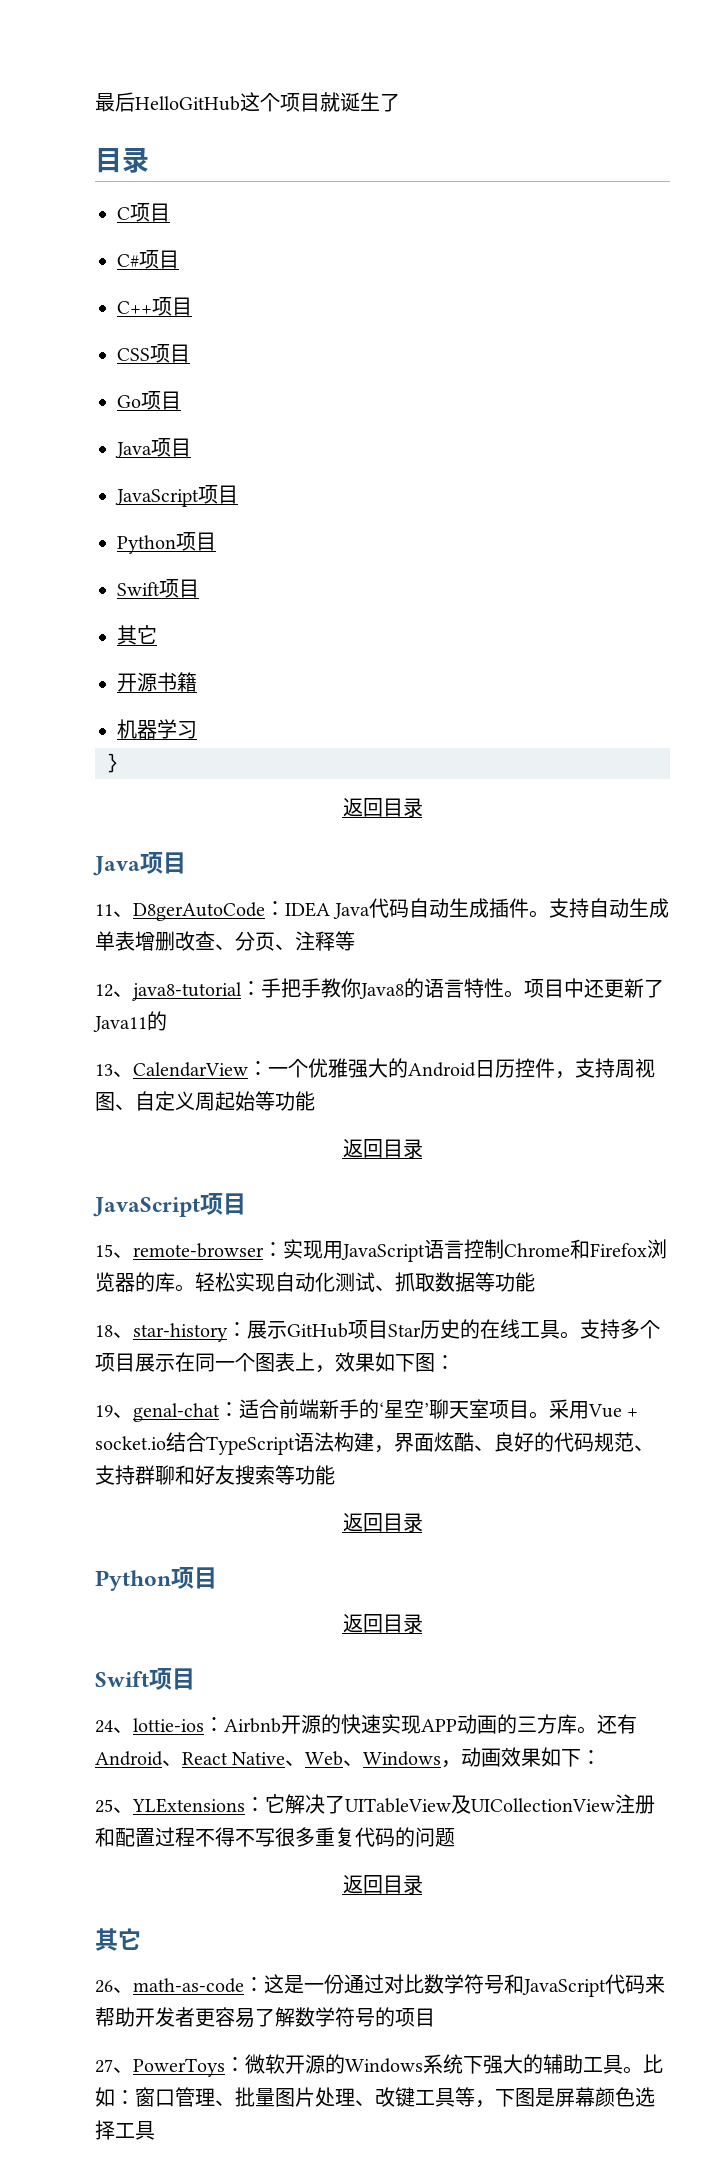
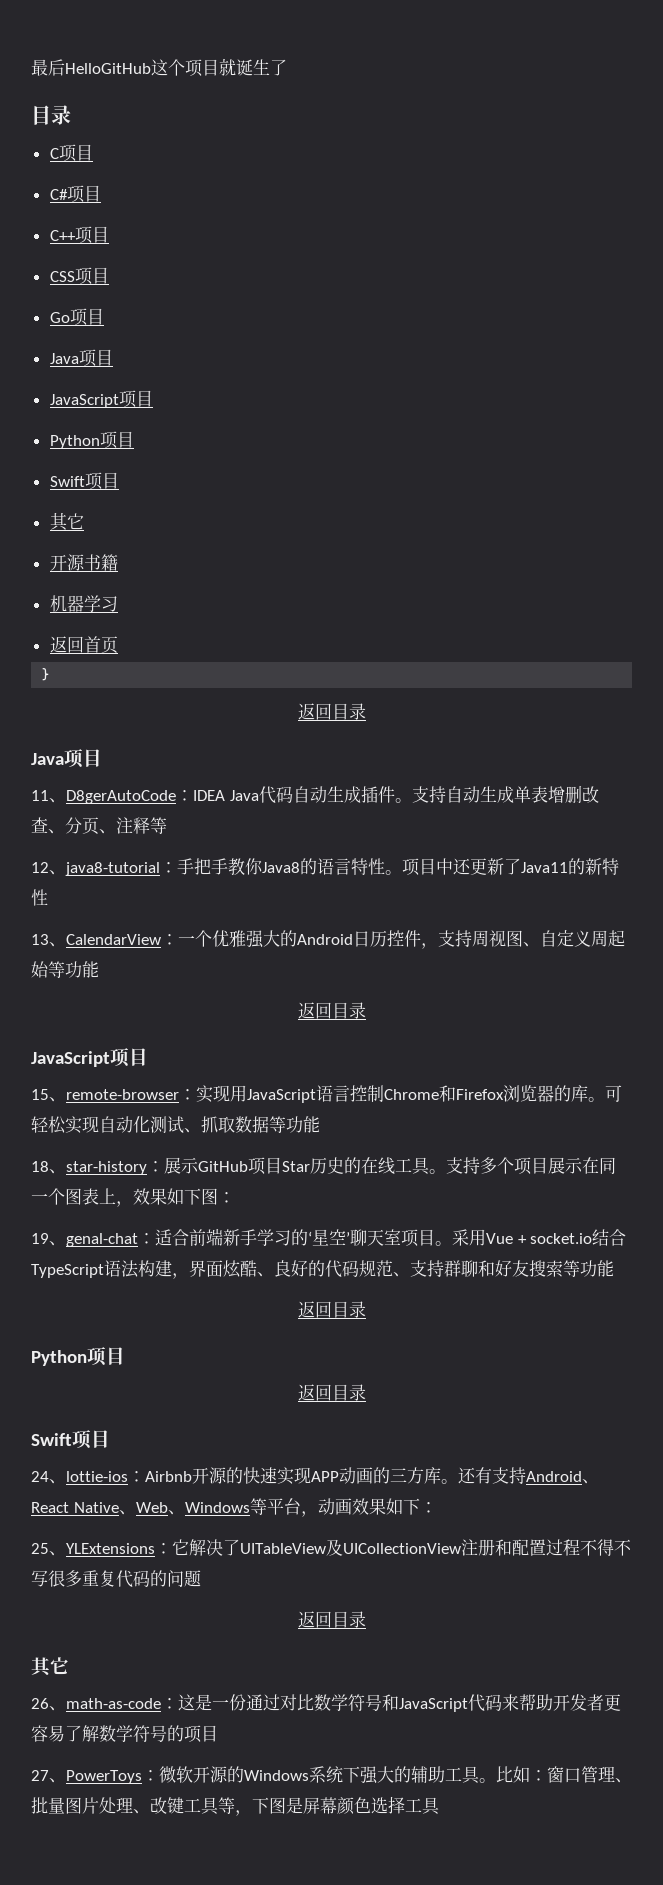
(197, 730) none -> [49,636,118,654] // 返回首页
(167, 1021) none -> [585,858,619,876] [31,889,48,906] 新特性
(195, 1288) none -> [605,1085,622,1102] 可
(359, 1409) none -> [257,1229,291,1246] 学习
(637, 1724) none -> [492,1467,526,1484] 支持
(442, 1758) none -> [249,1498,301,1515] 等平台

